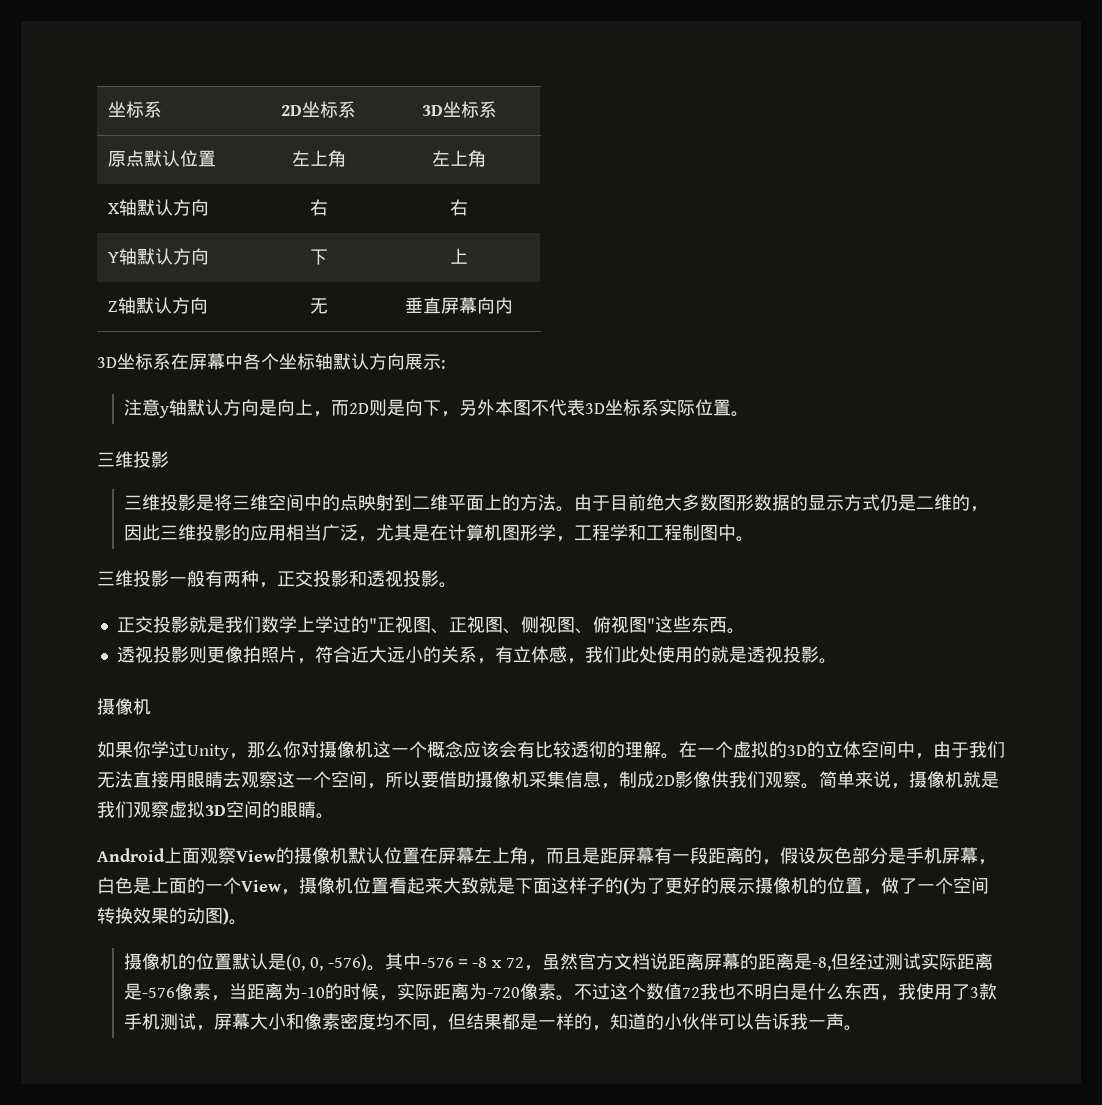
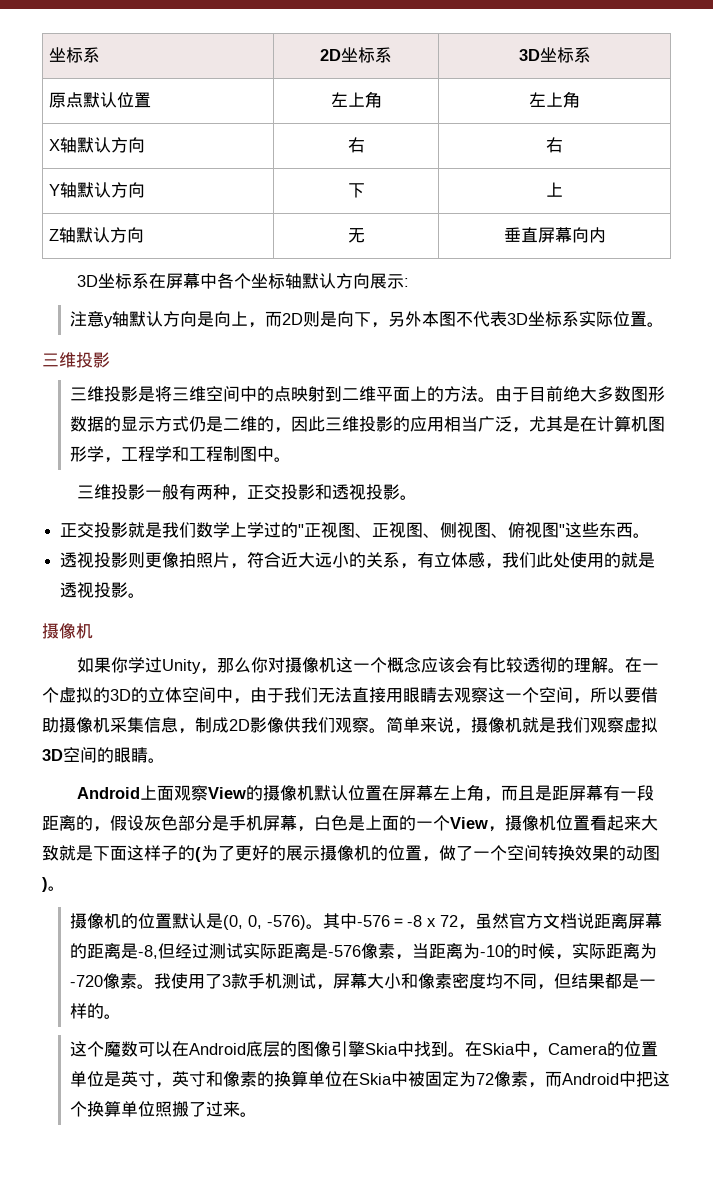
[574,983,899,1001] 不过这个数值72我也不明白是什么东西， -> (154, 986) none
[592,1013,845,1031] ，知道的小伙伴可以告诉我一声 -> [103,1014,121,1019] [69,1041,658,1058] [69,1071,670,1088] [69,1101,240,1117] 。 // 这个魔数可以在Android底层的图像引擎Skia中找到。在Skia中，Camera的位置单位是英寸，英寸和像素的换算单位在Skia中被固定为72像素，而Android中把这个换算单位照搬了过来

